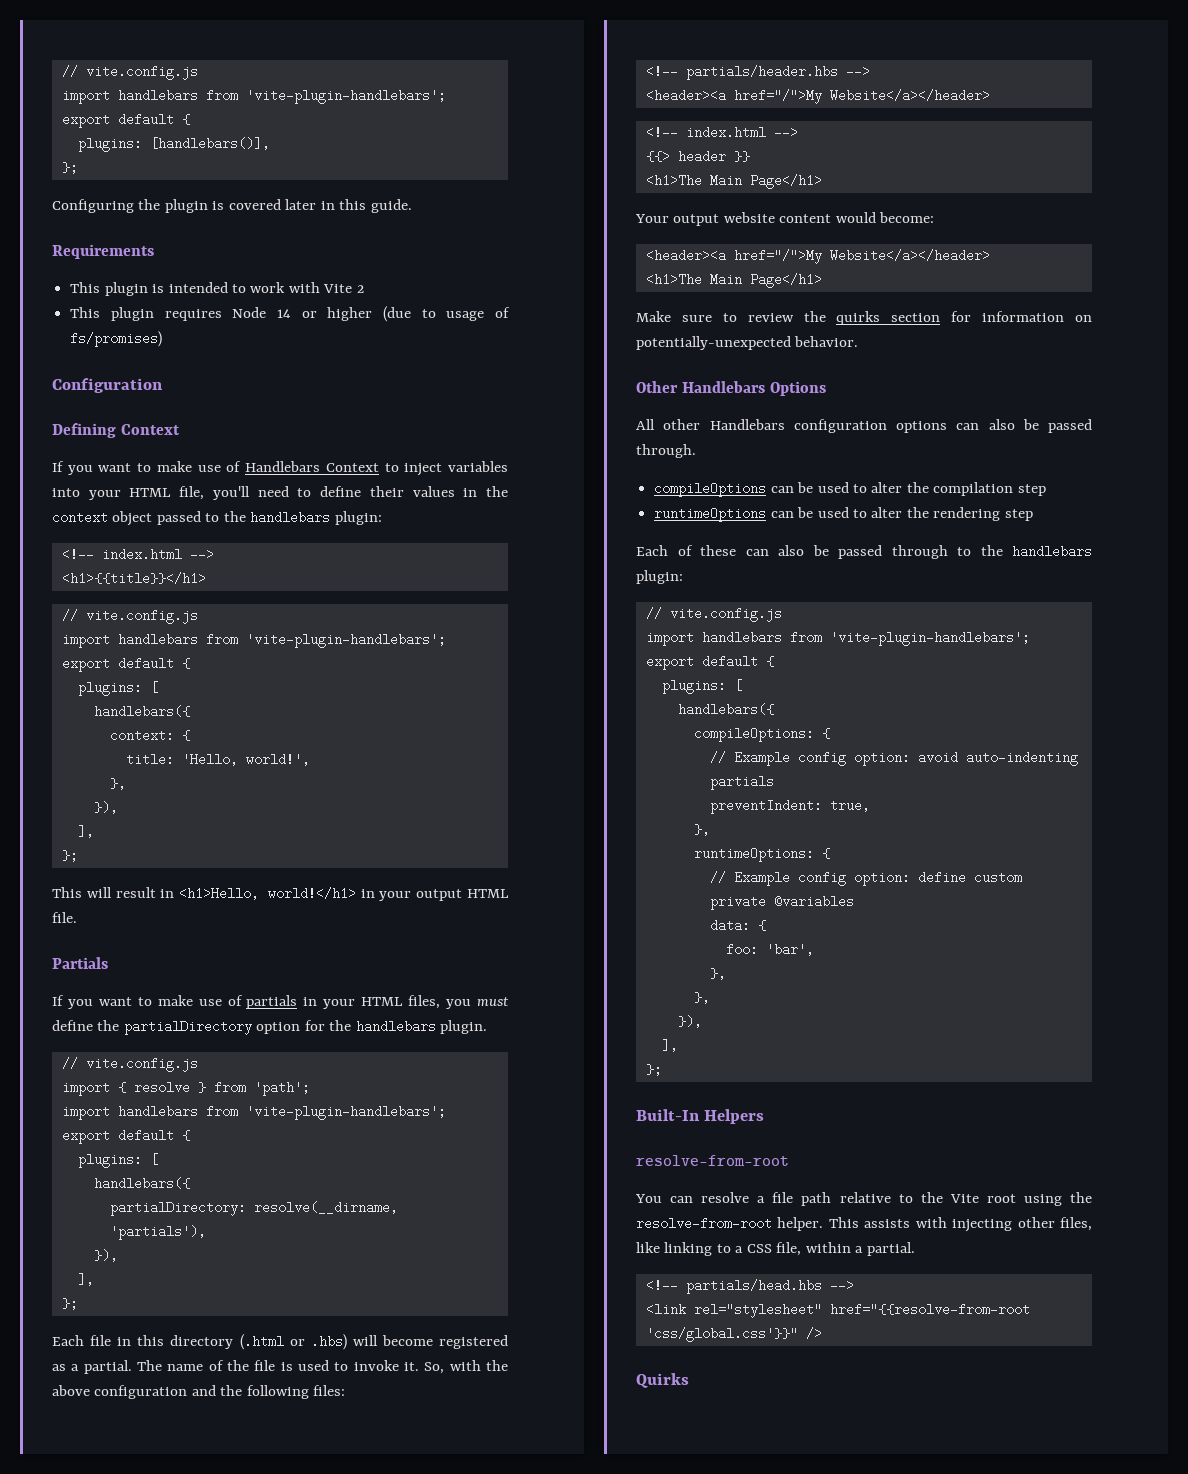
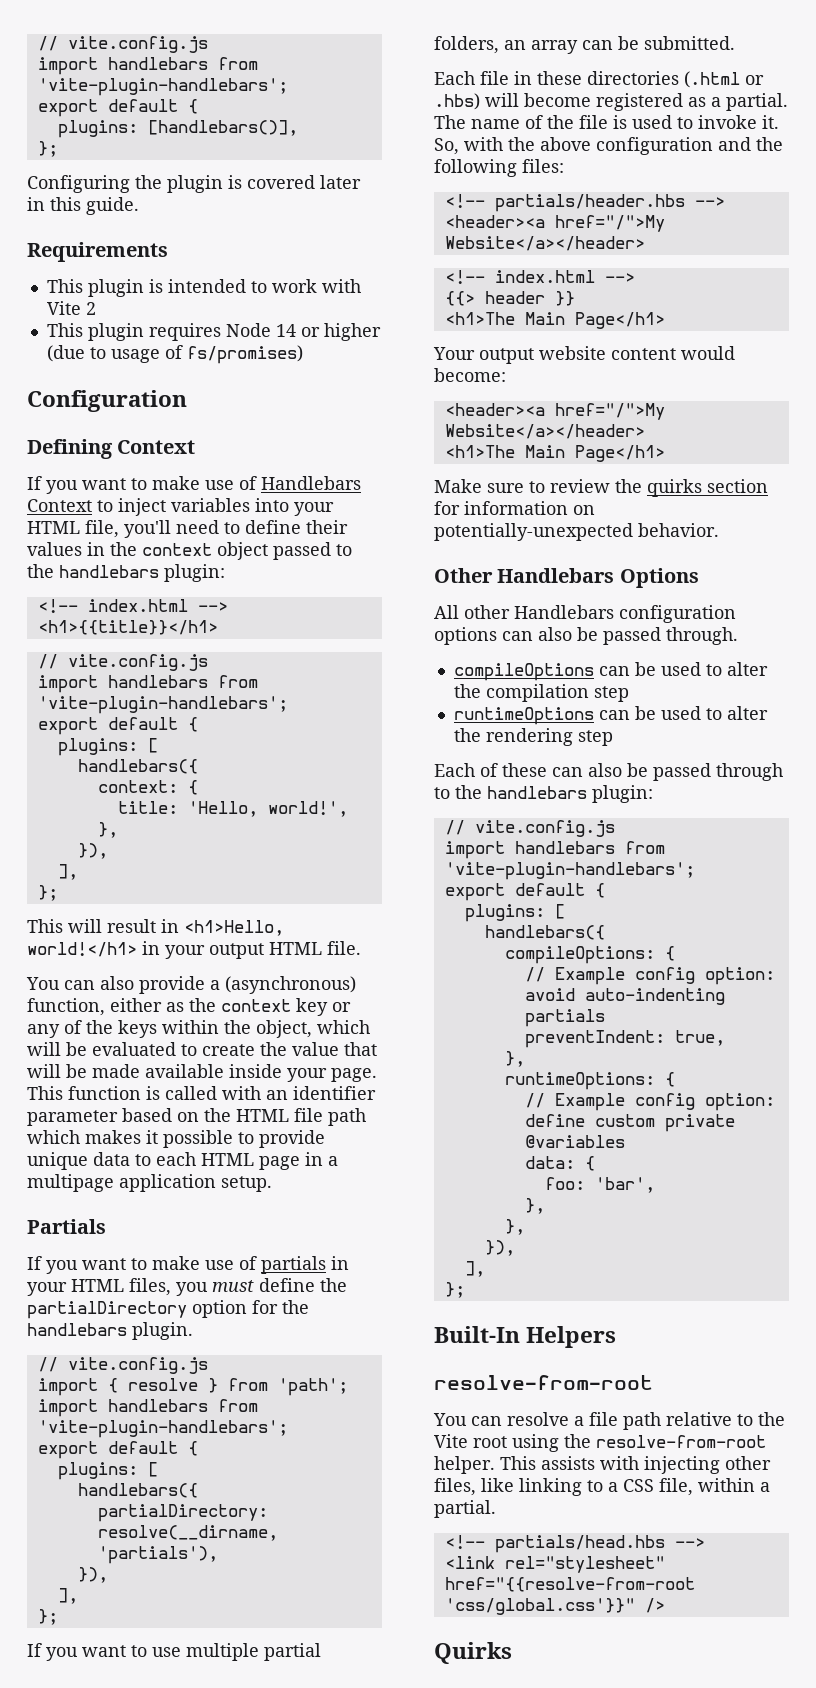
(77, 917) none -> [26,976,356,994] [27,998,351,1016] [27,1020,370,1038] [27,1042,377,1056] [27,1064,377,1082] [27,1086,376,1100] [27,1108,366,1126] [27,1130,325,1148] [27,1152,338,1170] [27,1174,272,1192] // You can also provide a (asynchronous) function, either as the context key or any of the keys within the object, which will be evaluated to create the value that will be made available inside your page. This function is called with an identifier parameter based on the HTML file path which makes it possible to provide unique data to each HTML page in a multipage application setup.
(78, 1303) none -> [27,1643,321,1661] [434,36,735,54] // If you want to use multiple partial folders, an array can be submitted.
[137,1335,234,1349] this directory -> [537,71,679,85] these directories

